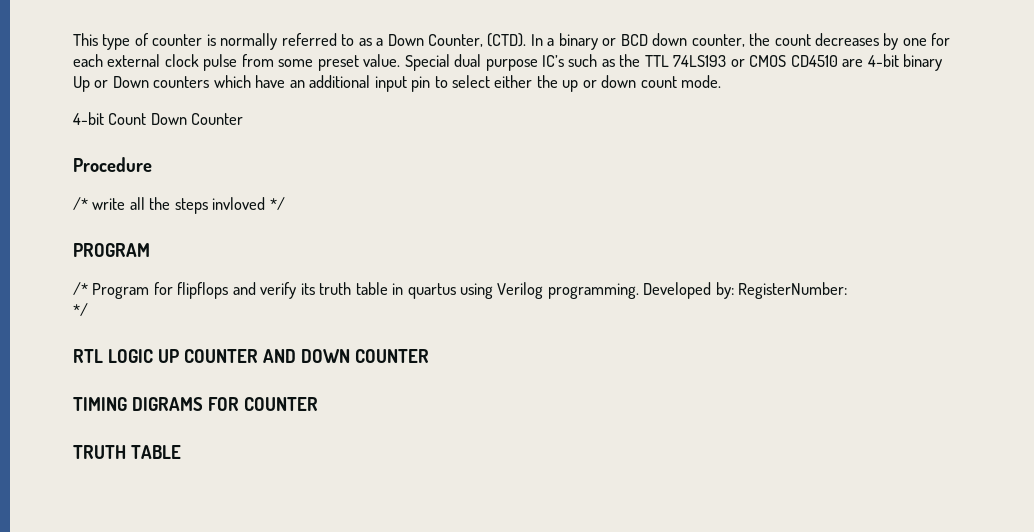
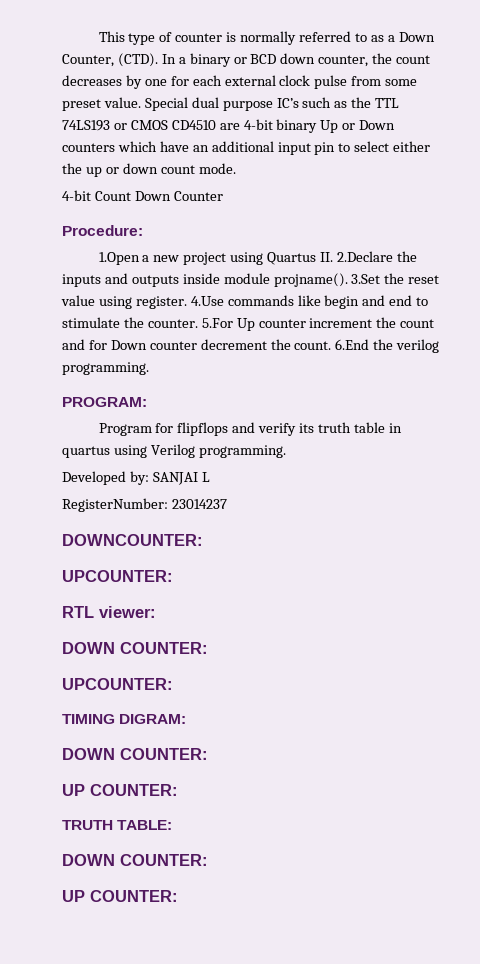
[73,157,152,172] [73,197,285,214] [73,243,150,257] [73,282,88,295] Procedure // /* write all the steps invloved */ // PROGRAM // /* -> [62,225,143,236] [98,251,417,265] [62,273,440,287] [61,295,429,309] [62,317,435,331] [62,339,440,353] [62,362,149,375] [62,397,147,407] Procedure: // 1.Open a new project using Quartus II. 2.Declare the inputs and outputs inside module projname(). 3.Set the reset value using register. 4.Use commands like begin and end to stimulate the counter. 5.For Up counter increment the count and for Down counter decrement the count. 6.End the verilog programming. // PROGRAM: //
(639, 291) none -> (286, 451) //
(734, 290) none -> [152,472,210,485] SANJAI L //
[73,303,88,316] [73,349,429,363] [73,397,318,411] [73,445,181,459] // */ // RTL LOGIC UP COUNTER AND DOWN COUNTER // TIMING DIGRAMS FOR COUNTER // TRUTH TABLE -> [171,499,227,509] [62,534,203,546] [62,570,173,582] [62,606,156,618] [62,642,208,654] [62,678,173,690] [62,714,187,724] [62,748,208,760] [62,784,178,796] [62,820,173,830] [62,854,208,866] [62,890,178,902] 23014237 // DOWNCOUNTER: // UPCOUNTER: // RTL viewer: // DOWN COUNTER: // UPCOUNTER: // TIMING DIGRAM: // DOWN COUNTER: // UP COUNTER: // TRUTH TABLE: // DOWN COUNTER: // UP COUNTER:

